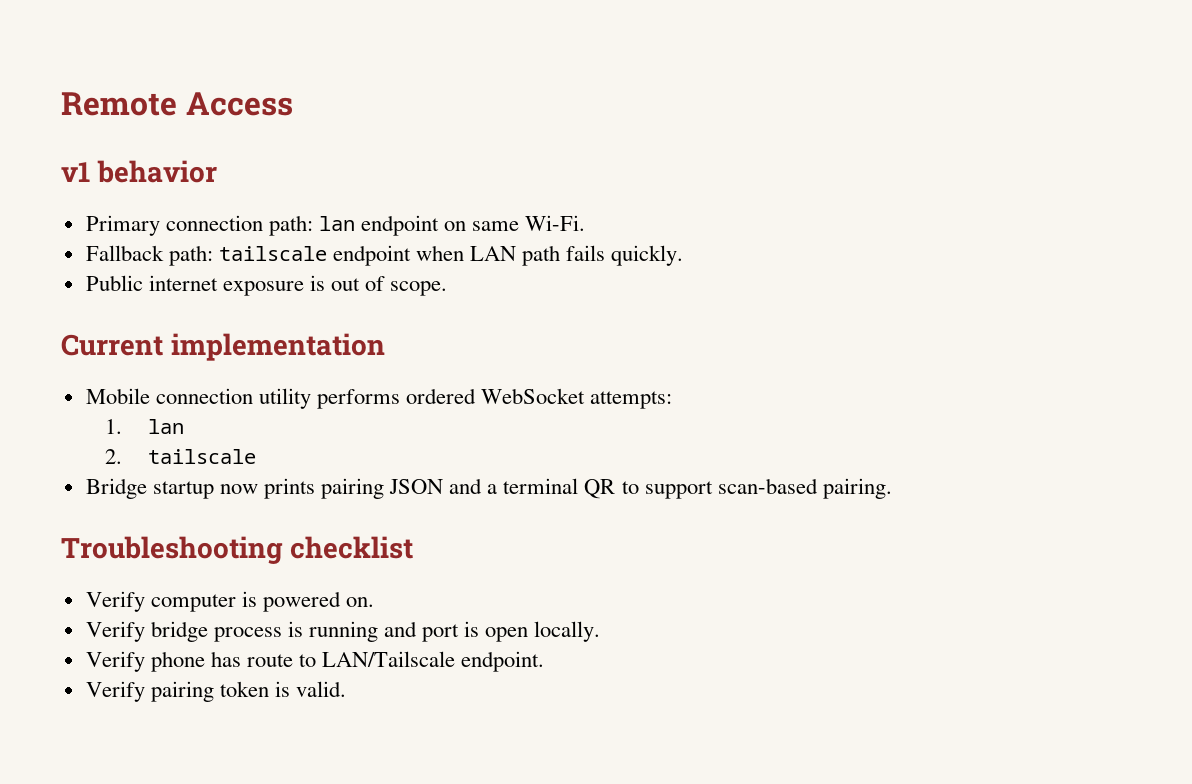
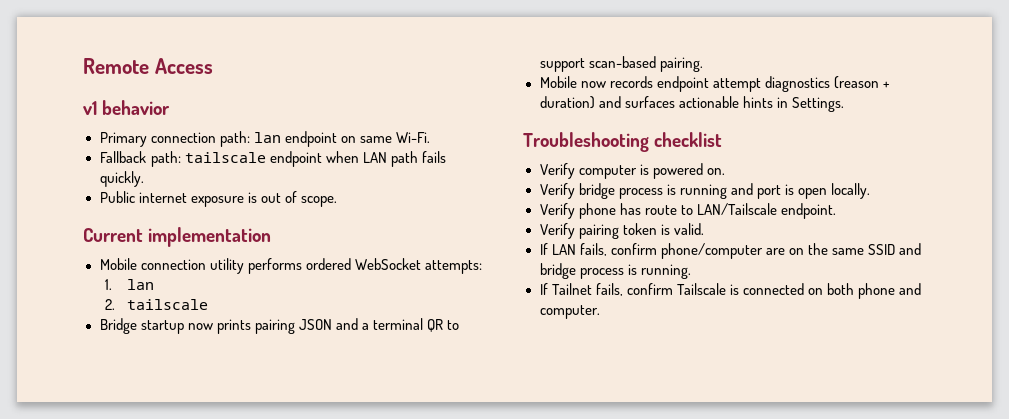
(892, 488) none -> [539,76,890,92] [539,96,844,112] // Mobile now records endpoint attempt diagnostics (reason + duration) and surfaces actionable hints in Settings.
(347, 689) none -> [539,243,921,259] [539,263,691,279] [539,283,921,299] [539,305,600,319] // If LAN fails, confirm phone/computer are on the same SSID and bridge process is running. // If Tailnet fails, confirm Tailscale is connected on both phone and computer.

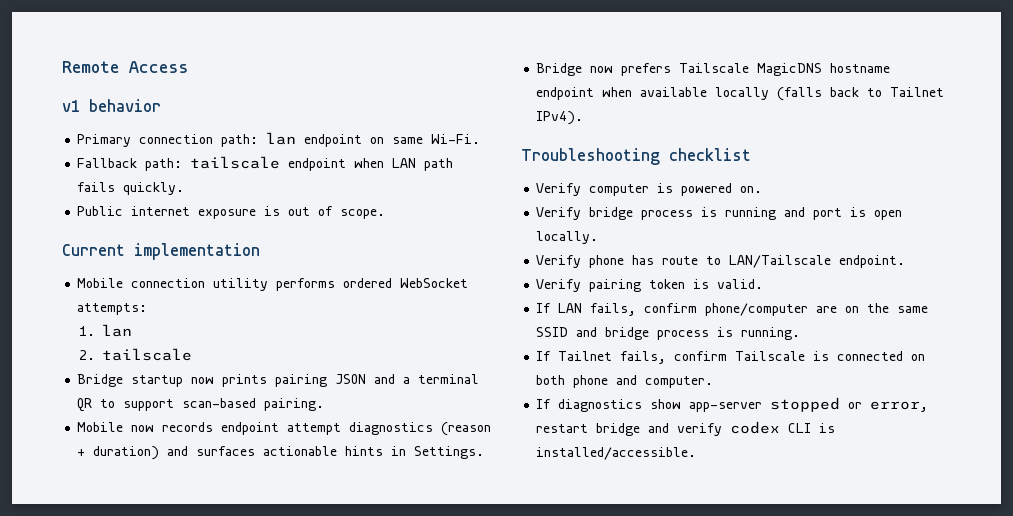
(844, 104) none -> [536,63,891,76] [536,87,945,101] [536,111,584,125] // Bridge now prefers Tailscale MagicDNS hostname endpoint when available locally (falls back to Tailnet IPv4).
(600, 312) none -> [536,397,929,412] [536,421,836,436] [536,447,697,460] // If diagnostics show app-server stopped or error, restart bridge and verify codex CLI is installed/accessible.

